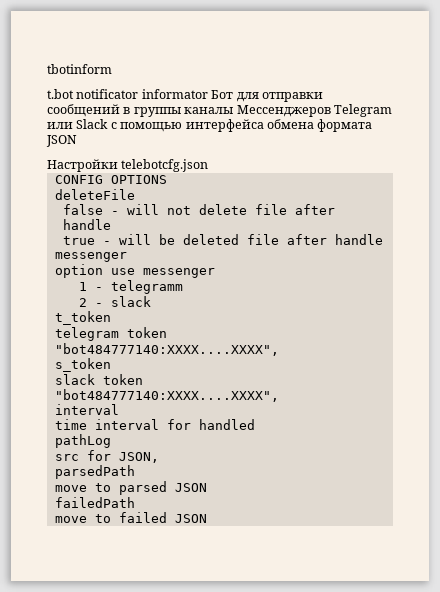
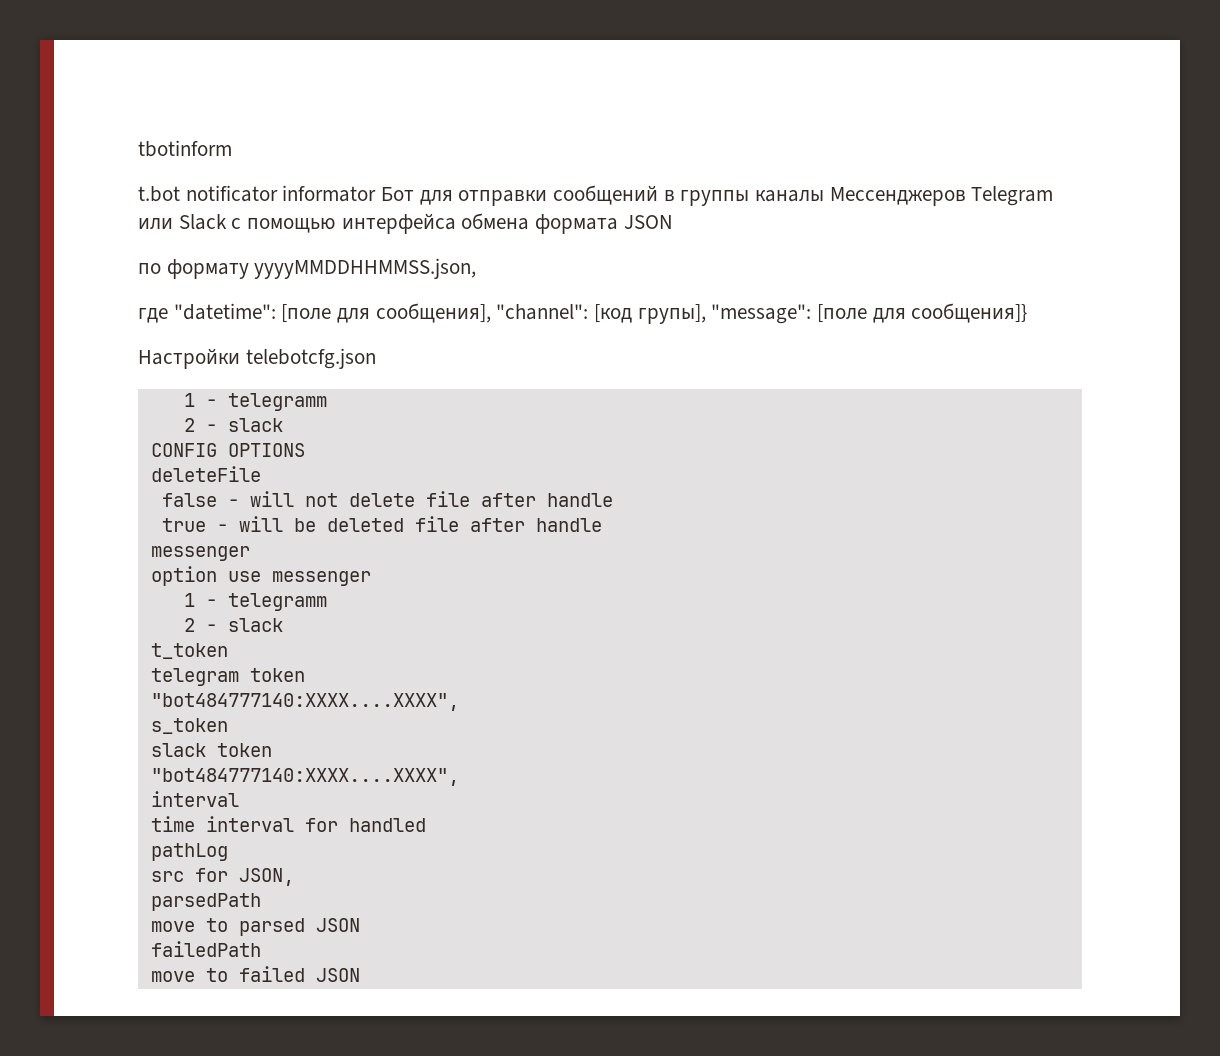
[47,159,209,172] Настройки telebotcfg.json -> [138,258,477,279] [138,303,1028,324] [138,348,376,369] [183,393,327,411] [183,418,283,432] по формату yyyyMMDDHHMMSS.json, // где "datetime": [поле для сообщения], "channel": [код групы], "message": [поле для сообщения]} // Настройки telebotcfg.json // 1 - telegramm // 2 - slack

